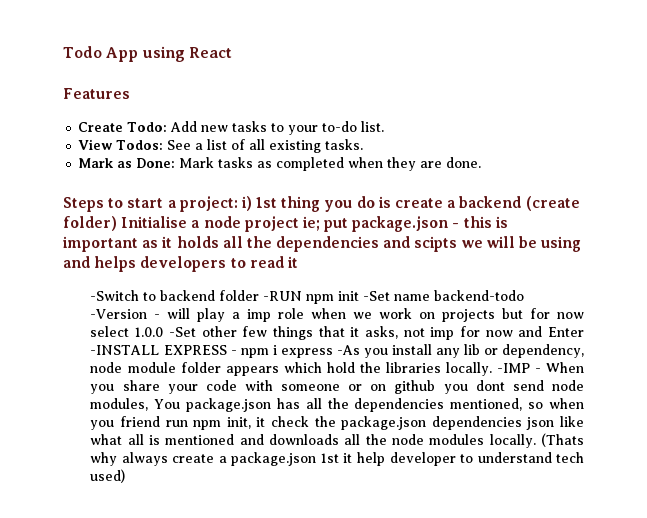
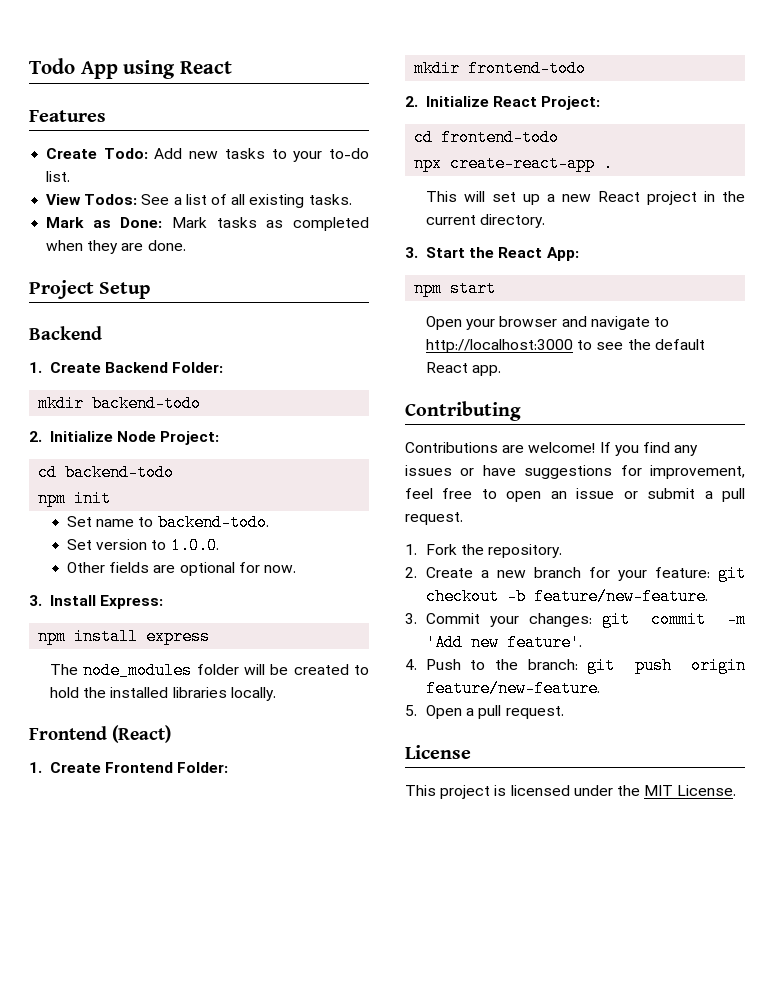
[63,196,580,212] [63,216,508,232] [62,236,582,252] [63,256,298,272] [90,290,525,304] [90,308,584,322] [90,326,585,340] [90,344,584,358] [90,362,322,376] Steps to start a project: i) 1st thing you do is create a backend (create folder) Initialise a node project ie; put package.json - this is important as it holds all the dependencies and scipts we will be using and helps developers to read it // -Switch to backend folder -RUN npm init -Set name backend-todo -Version - will play a imp role when we work on projects but for now select 1.0.0 -Set other few things that it asks, not imp for now and Enter -INSTALL EXPRESS - npm i express -As you install any lib or dependency, node module folder appears which -> [29,280,151,299] [29,326,102,340] [29,362,224,373] [38,395,202,412] [29,431,220,445] [38,464,175,481] [38,490,112,507] [67,514,269,531] [67,537,219,554] [67,562,296,576] [29,595,164,609] [38,628,211,645] [49,662,369,679] Project Setup // Backend // 1. Create Backend Folder: // mkdir backend-todo // 2. Initialize Node Project: // cd backend-todo // npm init // Set name to backend-todo. // Set version to 1.0.0. // Other fields are optional for now. // 3. Install Express: // npm install express // The node_modules folder will be created to
(381, 367) none -> [110,687,169,698] installed
[496,362,584,373] [90,380,585,394] [90,398,584,412] [90,416,584,430] [90,433,584,448] [90,452,585,466] [90,469,126,483] -IMP - When you share your code with someone or on github you dont send node modules, You package.json has all the dependencies mentioned, so when you friend run npm init, it check the package.json dependencies json like what all is mentioned and downloads all the node modules locally. (Thats why always create a package.json 1st it help developer to understand tech used) -> [29,725,171,743] [29,762,229,773] [414,60,587,77] [405,96,601,110] [414,129,560,146] [414,155,614,172] [425,191,745,205] [425,214,546,228] [405,247,579,261] [414,280,497,297] [425,316,669,330] [425,339,705,353] [425,362,502,376] [405,401,521,421] [405,442,699,456] [405,465,745,479] [405,488,745,502] [405,512,463,525] [405,544,563,558] [405,565,746,582] [425,588,708,605] [405,611,746,628] [425,634,582,651] [405,657,746,674] [425,680,600,697] [405,705,564,719] [405,745,471,759] [405,785,737,799] // Frontend (React) // 1. Create Frontend Folder: // mkdir frontend-todo // 2. Initialize React Project: // cd frontend-todo // npx create-react-app . // This will set up a new React project in the current directory. // 3. Start the React App: // npm start // Open your browser and navigate to http://localhost:3000 to see the default React app. // Contributing // Contributions are welcome! If you find any issues or have suggestions for improvement, feel free to open an issue or submit a pull request. // 1. Fork the repository. // 2. Create a new branch for your feature: git checkout -b feature/new-feature. // 3. Commit your changes: git commit -m 'Add new feature'. // 4. Push to the branch: git push origin feature/new-feature. // 5. Open a pull request. // License // This project is licensed under the MIT License.

